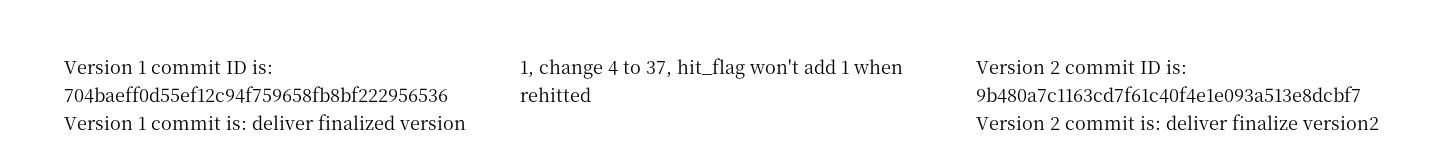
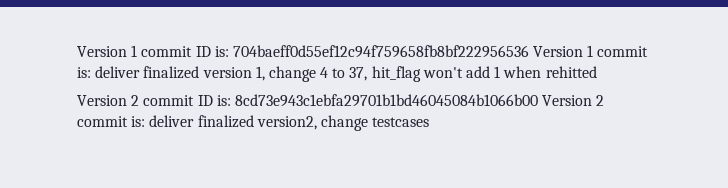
[976,86,1361,103] 9b480a7c1163cd7f61c40f4e1e093a513e8dcbf7 -> [234,94,538,107] 8cd73e943c1ebfa29701b1bd46045084b1066b00
[1232,114,1379,130] finalize version2 -> [197,115,430,131] finalized version2, change testcases

